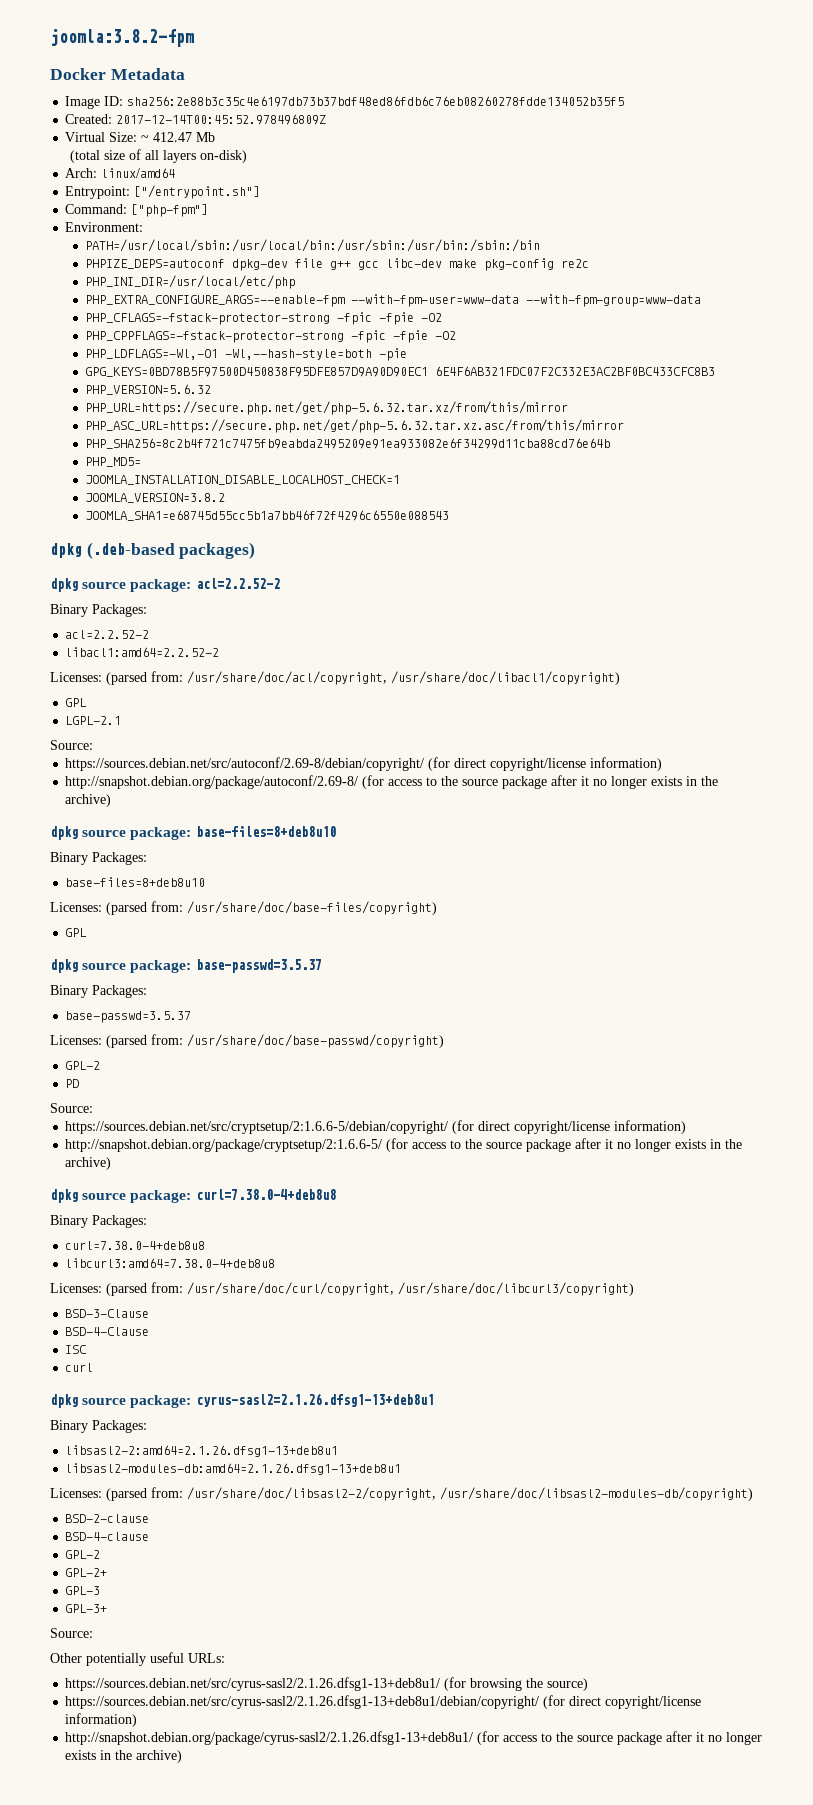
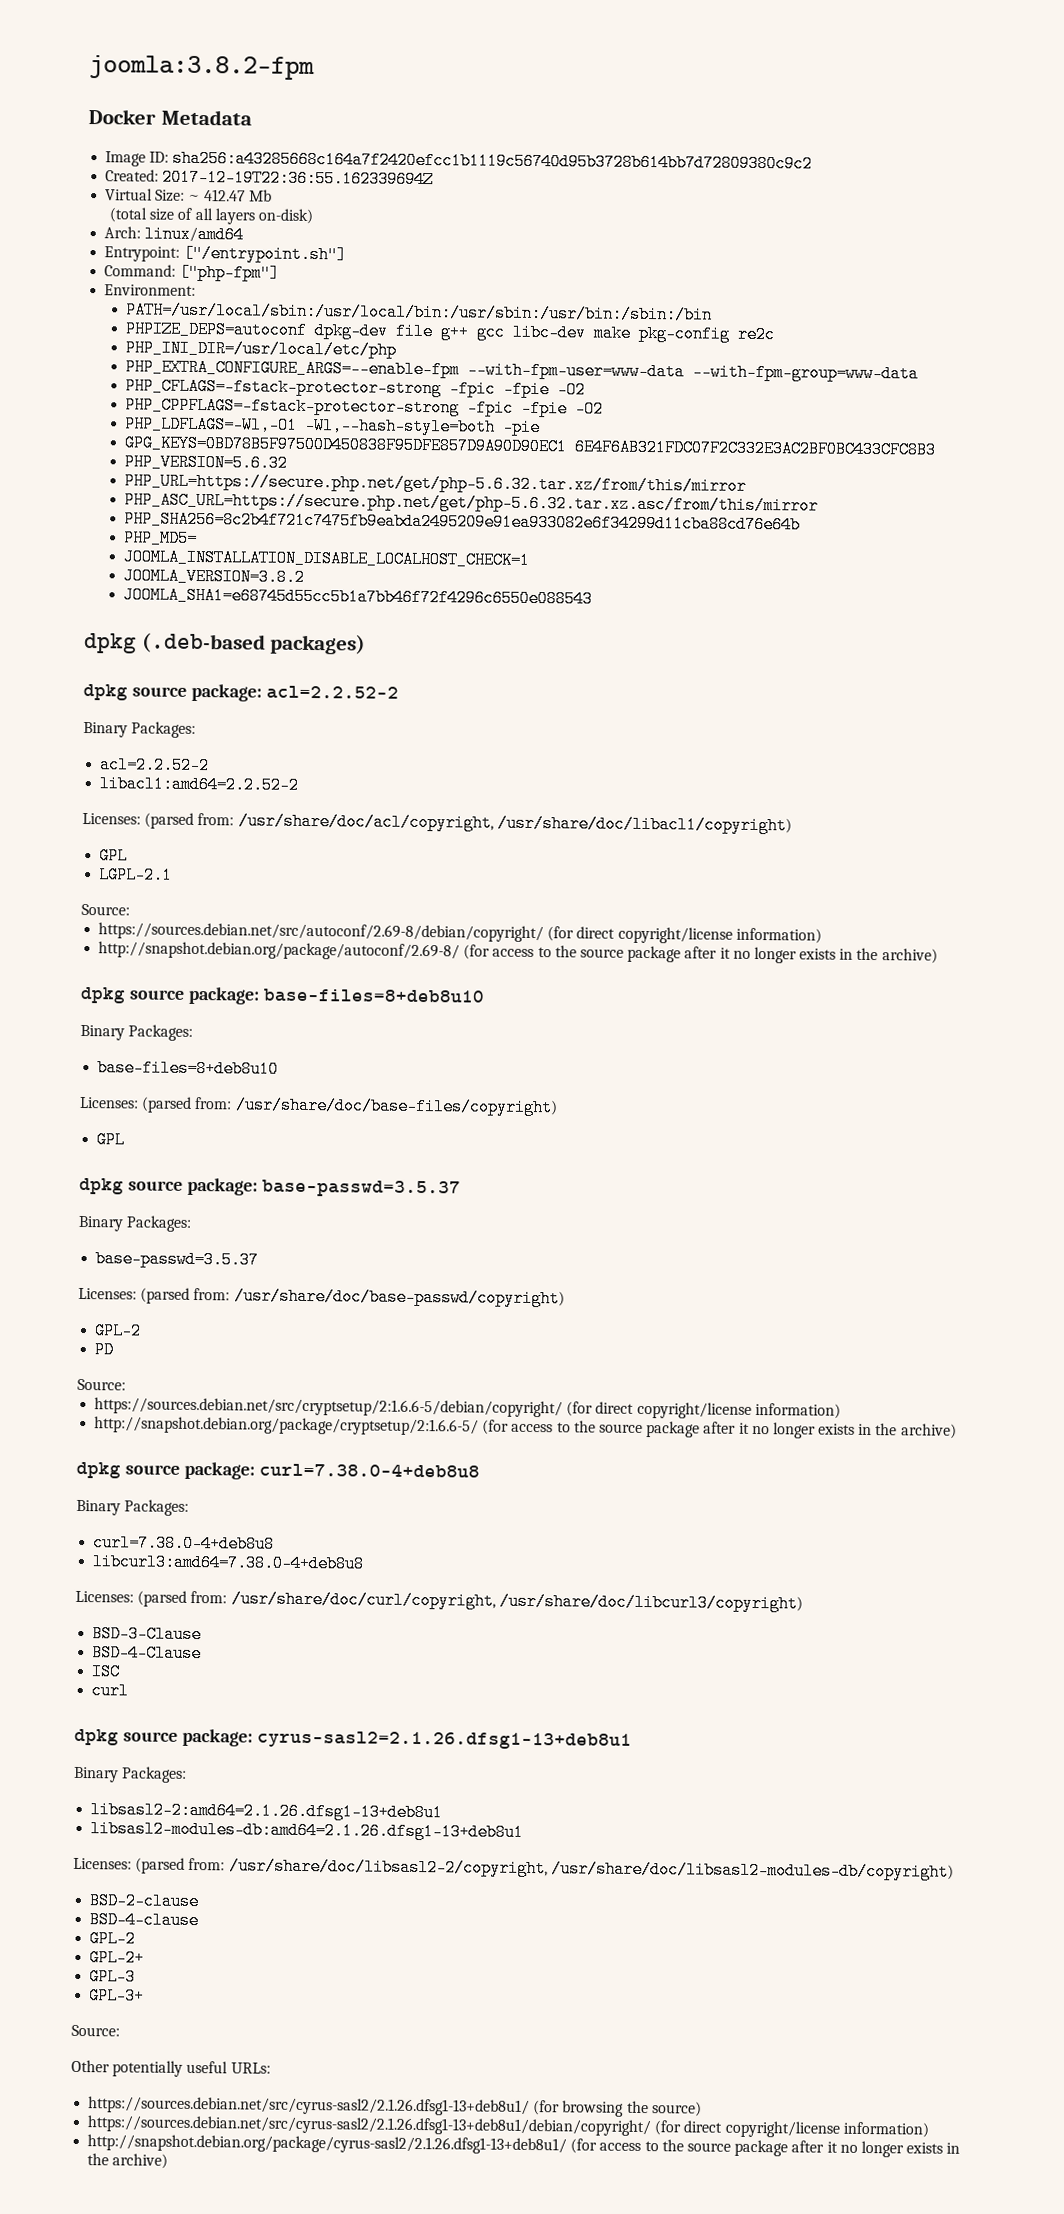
[127,96,625,107] sha256:2e88b3c35c4e6197db73b37bdf48ed86fdb6c76eb08260278fdde134052b35f5 -> [172,149,814,173] sha256:a43285668c164a7f2420efcc1b1119c56740d95b3728b614bb7d72809380c9c2
[116,114,327,125] 2017-12-14T00:45:52.978496809Z -> [162,168,435,189] 2017-12-19T22:36:55.162339694Z

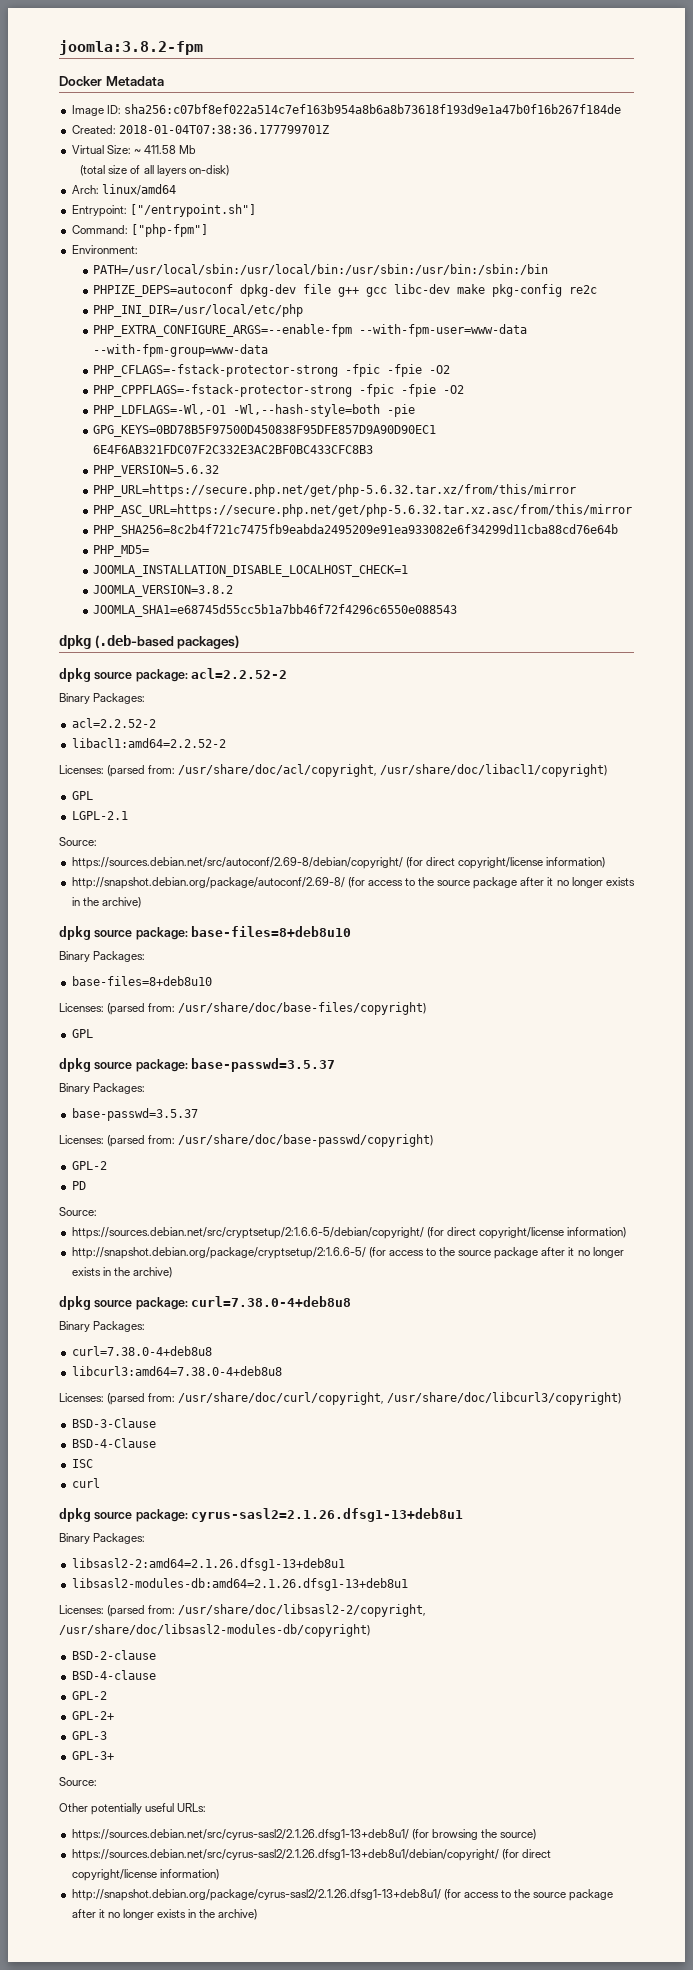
[172,149,814,173] sha256:a43285668c164a7f2420efcc1b1119c56740d95b3728b614bb7d72809380c9c2 -> [123,104,621,114] sha256:c07bf8ef022a514c7ef163b954a8b6a8b73618f193d9e1a47b0f16b267f184de
[162,168,435,189] 2017-12-19T22:36:55.162339694Z -> [118,125,329,134] 2018-01-04T07:38:36.177799701Z
[203,189,246,202] 412.47 -> [143,145,176,154] 411.58

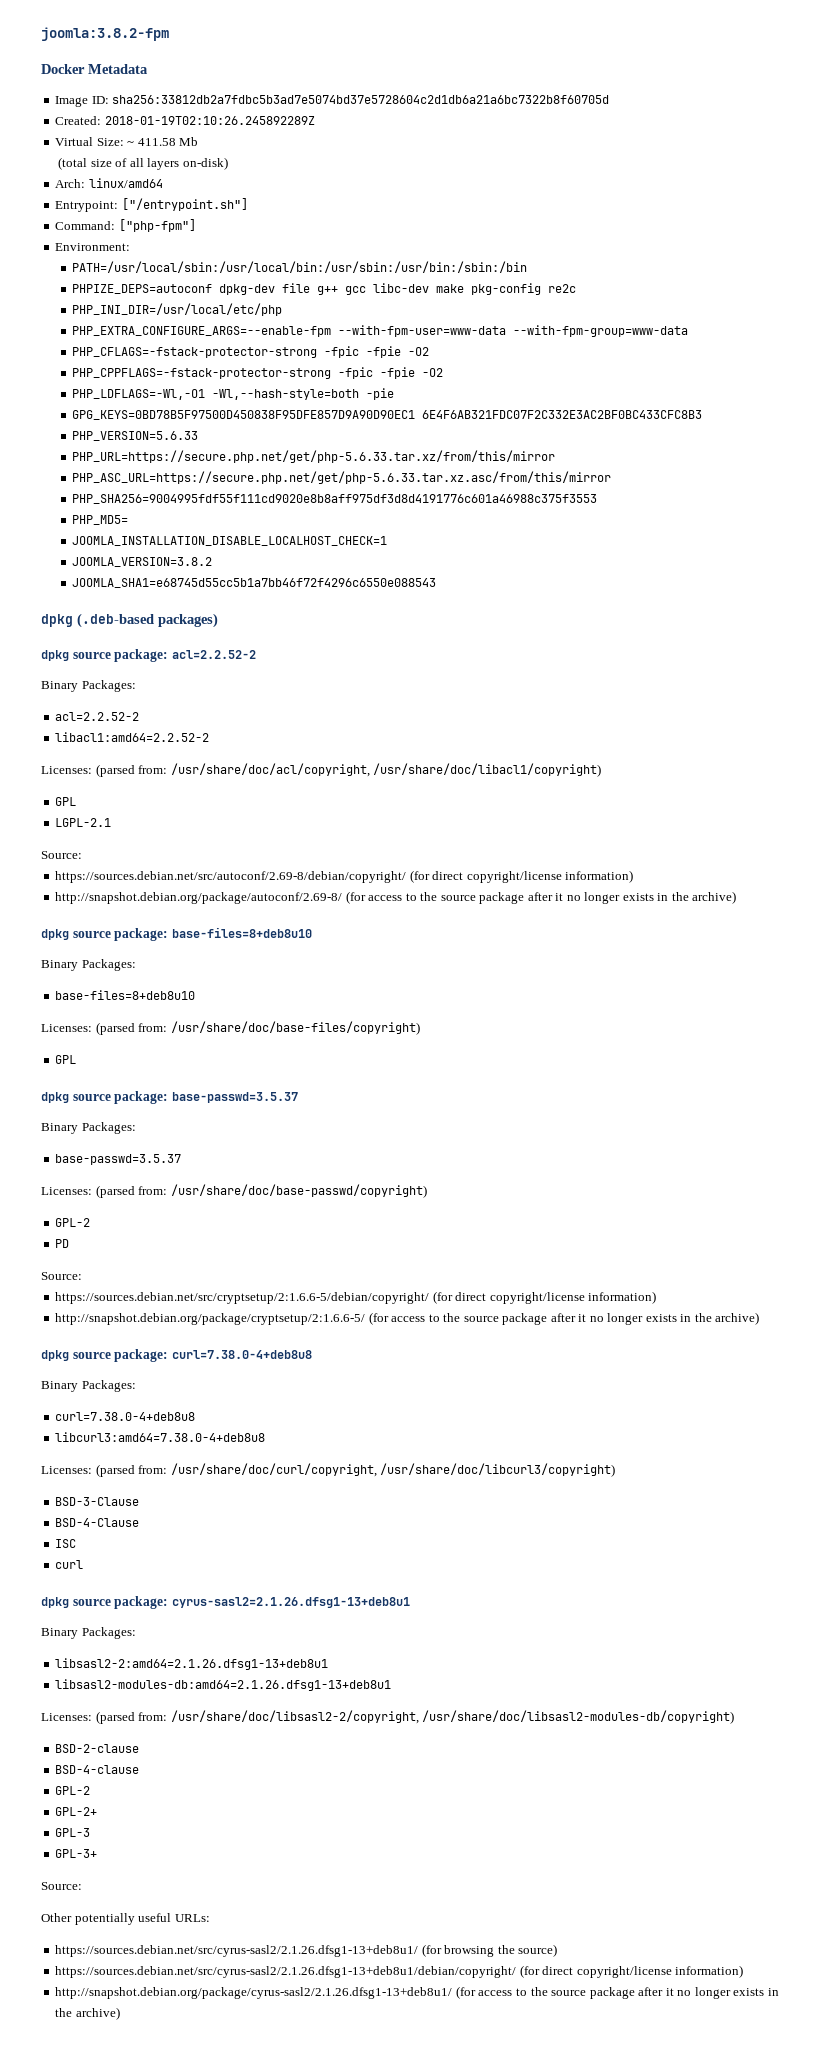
[123,104,621,114] sha256:c07bf8ef022a514c7ef163b954a8b6a8b73618f193d9e1a47b0f16b267f184de -> [112,95,610,104] sha256:33812db2a7fdbc5b3ad7e5074bd37e5728604c2d1db6a21a6bc7322b8f60705d
[118,125,329,134] 2018-01-04T07:38:36.177799701Z -> [104,116,315,125] 2018-01-19T02:10:26.245892289Z
[92,465,219,477] [92,484,576,497] [92,504,632,517] [92,524,618,537] PHP_VERSION=5.6.32 // PHP_URL=https://secure.php.net/get/php-5.6.32.tar.xz/from/this/mirror // PHP_ASC_URL=https://secure.php.net/get/php-5.6.32.tar.xz.asc/from/this/mirror // PHP_SHA256=8c2b4f721c7475fb9eabda2495209e91ea933082e6f34299d11cba88cd76e64b -> [72,431,199,441] [72,450,556,463] [72,471,612,484] [72,494,598,504] PHP_VERSION=5.6.33 // PHP_URL=https://secure.php.net/get/php-5.6.33.tar.xz/from/this/mirror // PHP_ASC_URL=https://secure.php.net/get/php-5.6.33.tar.xz.asc/from/this/mirror // PHP_SHA256=9004995fdf55f111cd9020e8b8aff975df3d8d4191776c601a46988c375f3553

